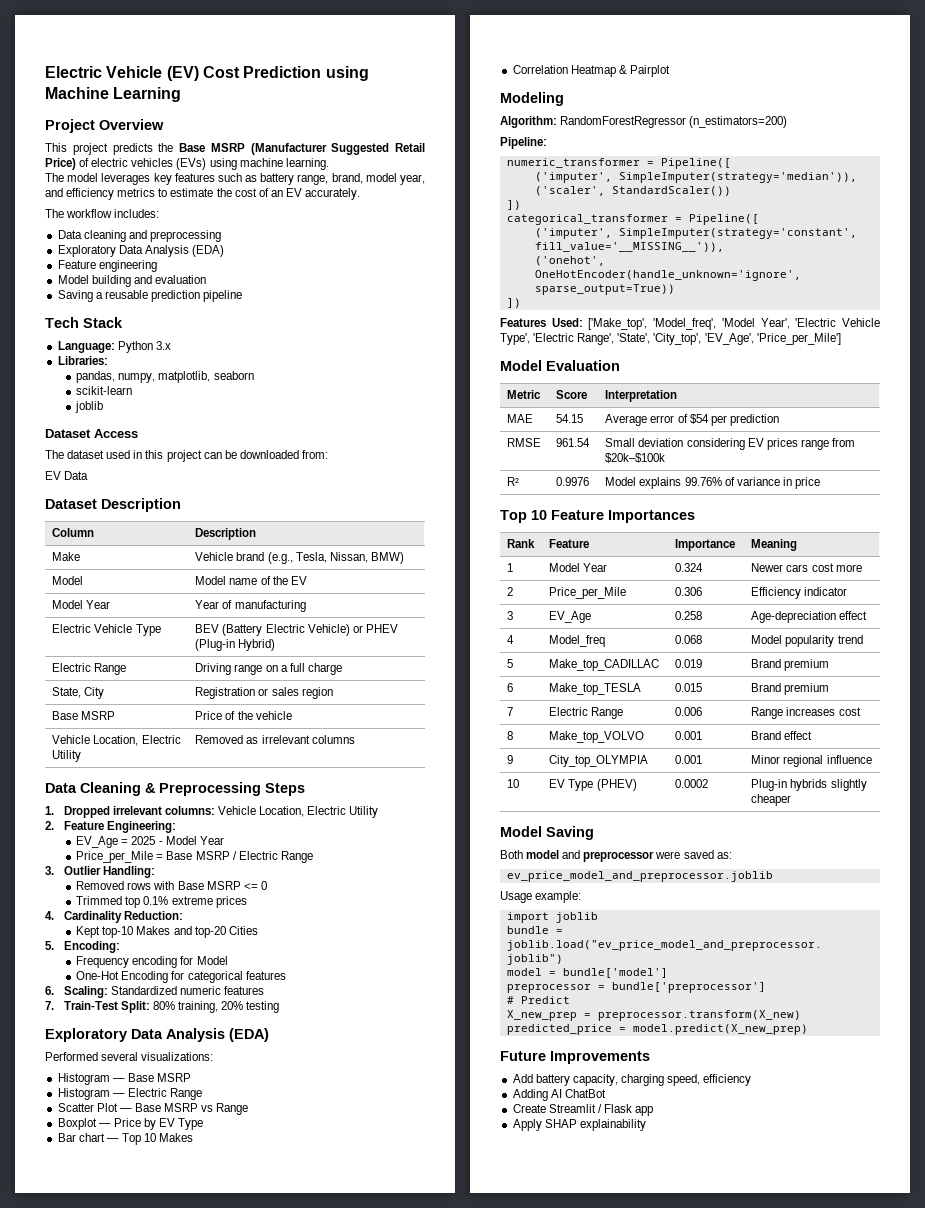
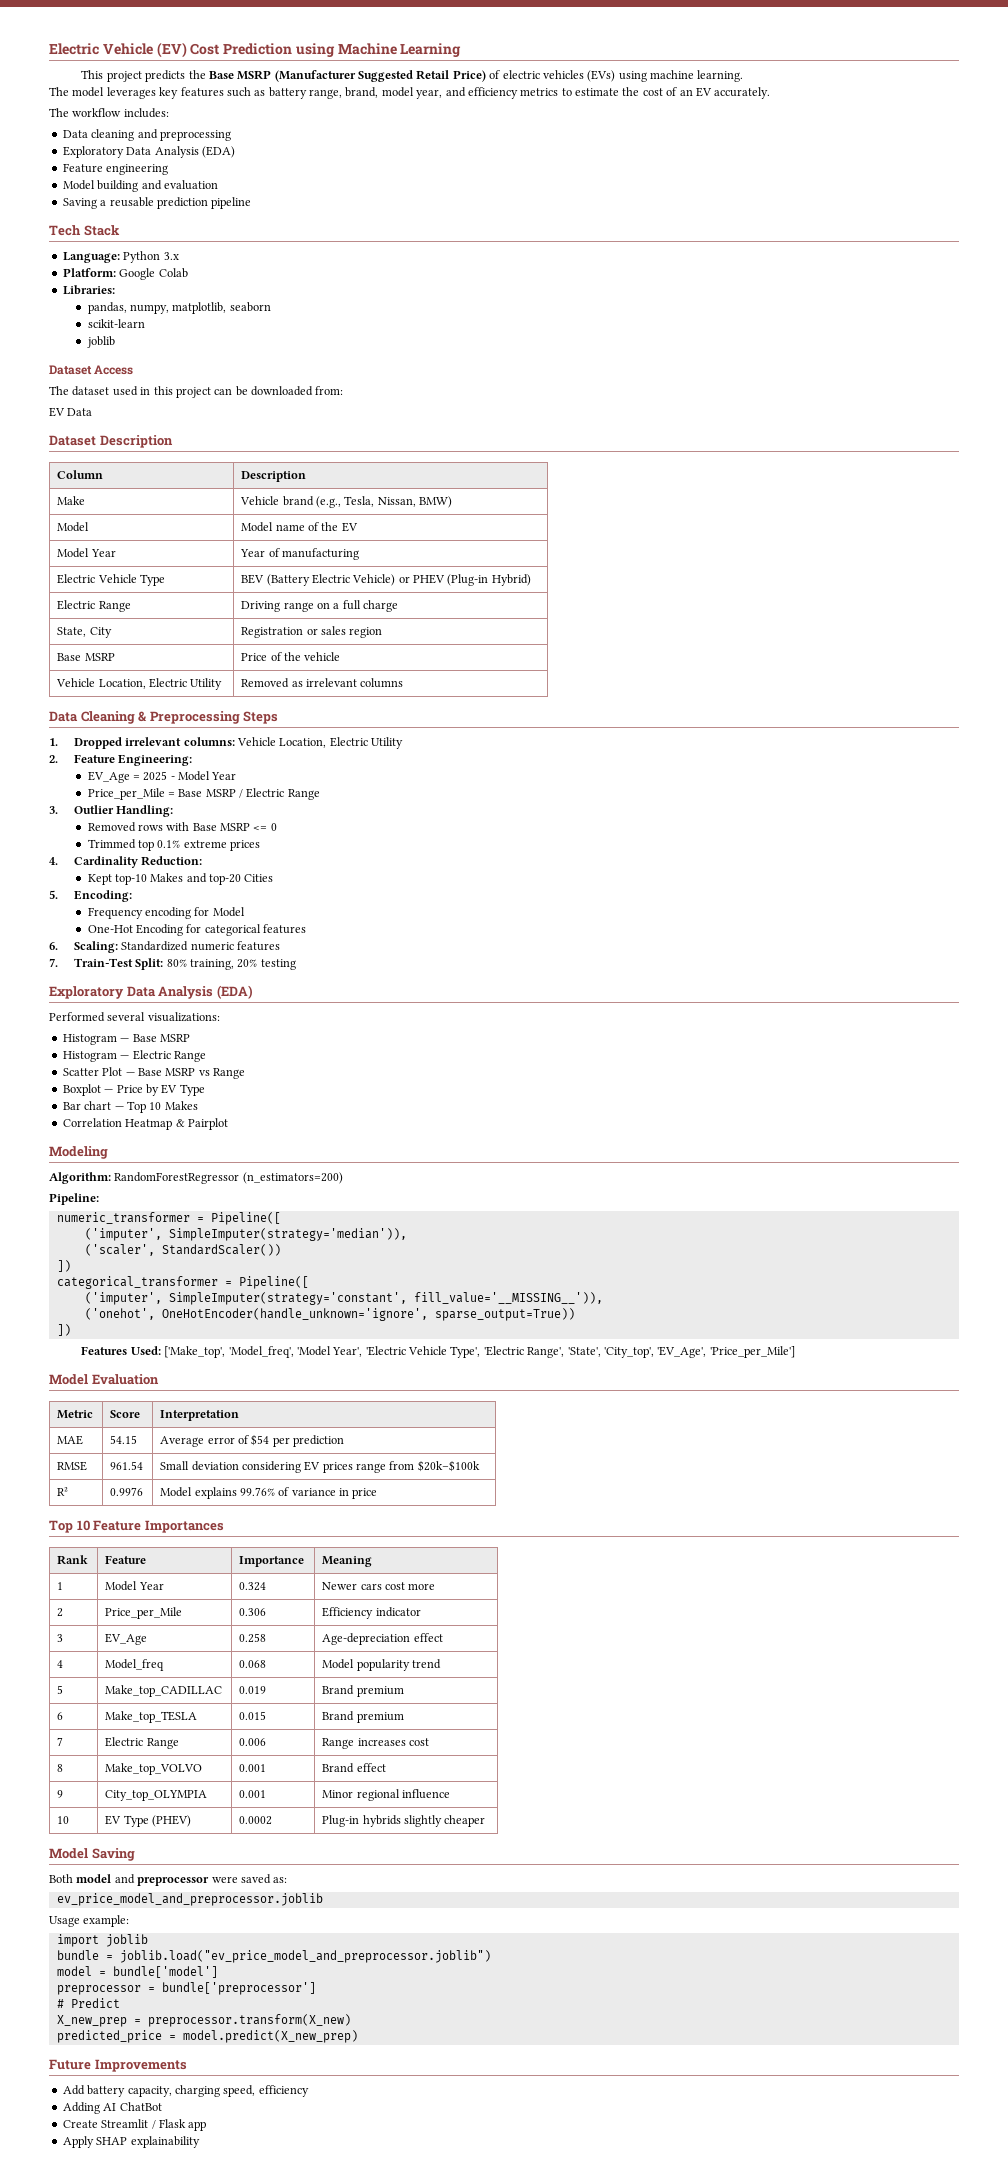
[45,119,164,133] // Project Overview -> (462, 50) none
(171, 345) none -> [62,268,188,280] // Platform: Google Colab

